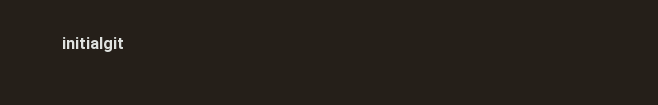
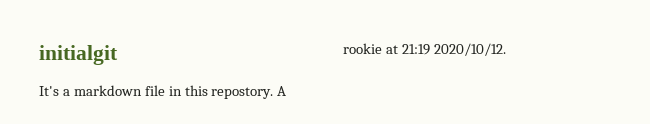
(124, 44) none -> [39,85,287,99] [343,43,506,56] // It's a markdown file in this repostory. A rookie at 21:19 2020/10/12.

